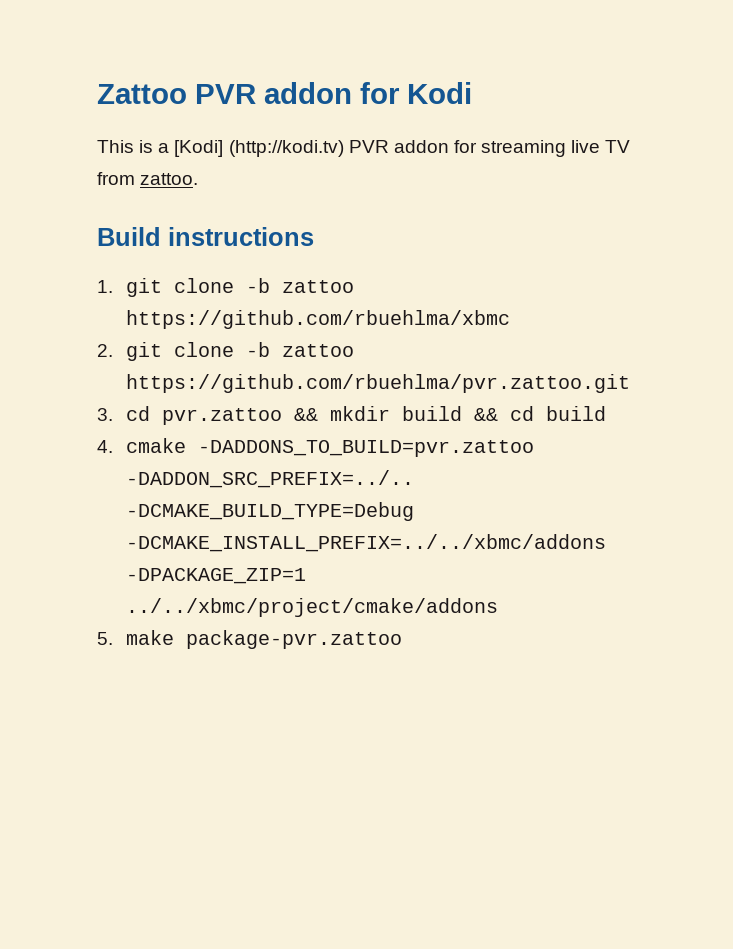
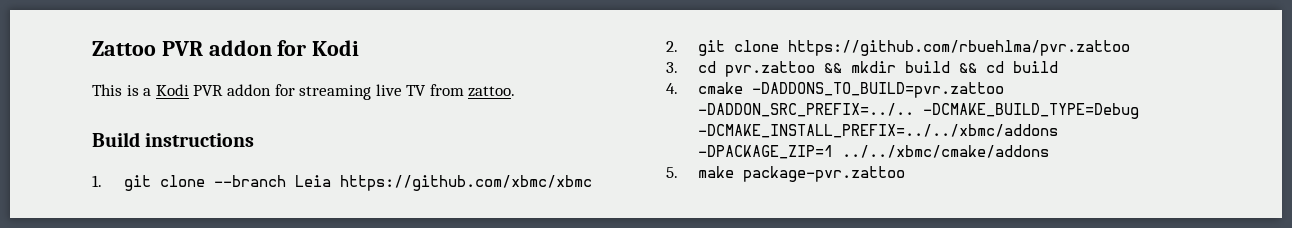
[174,140,344,157] [Kodi] (http://kodi.tv) -> [155,84,189,96] Kodi
[246,278,355,293] [126,310,511,329] -b zattoo https://github.com/rbuehlma/xbmc -> [214,175,593,191] --branch Leia https://github.com/xbmc/xbmc
[246,342,355,357] [126,374,631,393] -b zattoo https://github.com/rbuehlma/pvr.zattoo.git -> [788,40,1131,56] https://github.com/rbuehlma/pvr.zattoo
[126,598,499,617] ../../xbmc/project/cmake/addons -> [842,145,1050,158] ../../xbmc/cmake/addons

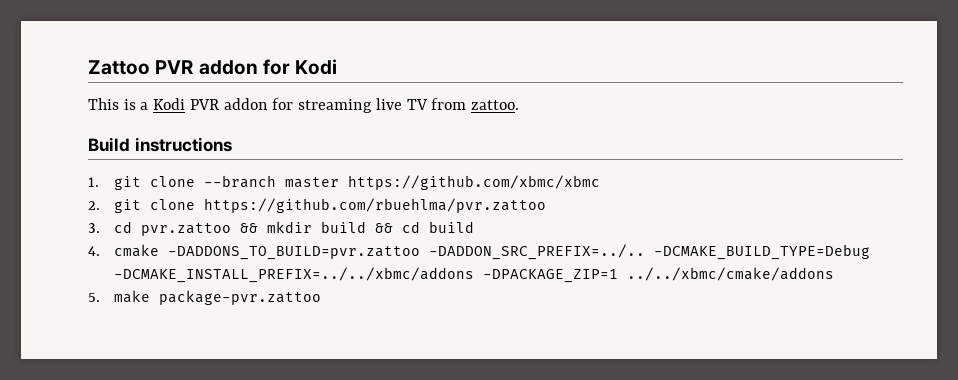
[295,175,332,187] Leia -> [284,177,339,188] master

